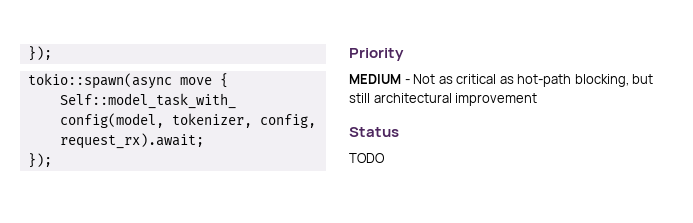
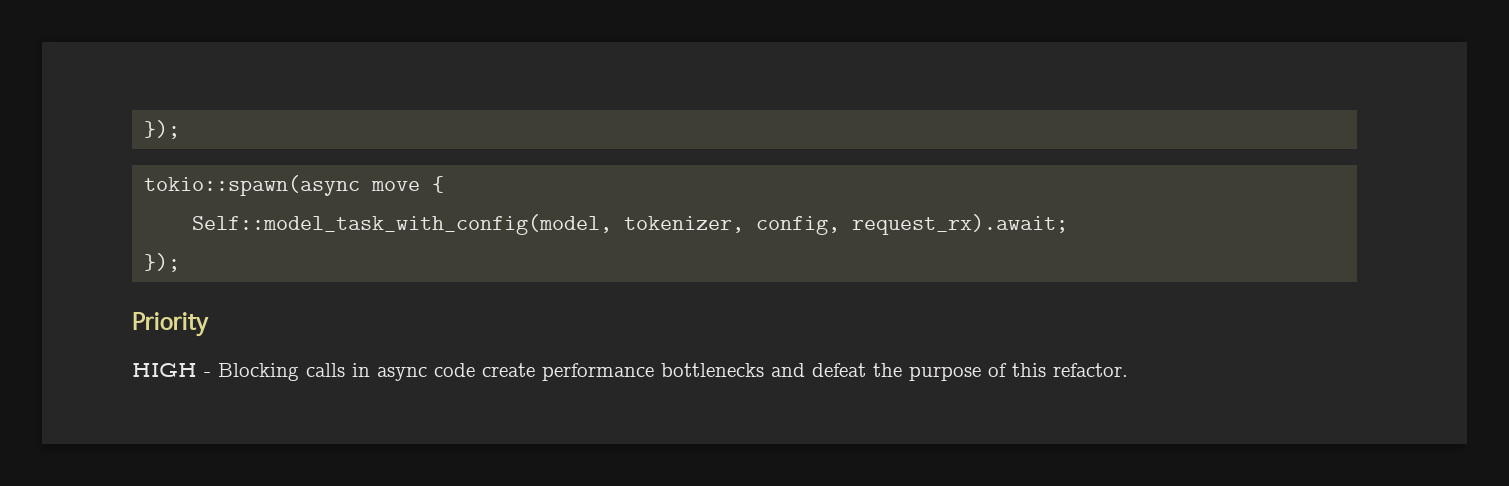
[349,74,654,87] [349,93,538,106] [349,127,399,137] [349,153,385,163] MEDIUM - Not as critical as hot-path blocking, but still architectural improvement // Status // TODO -> [132,363,1128,381] HIGH - Blocking calls in async code create performance bottlenecks and defeat the purpose of this refactor.

